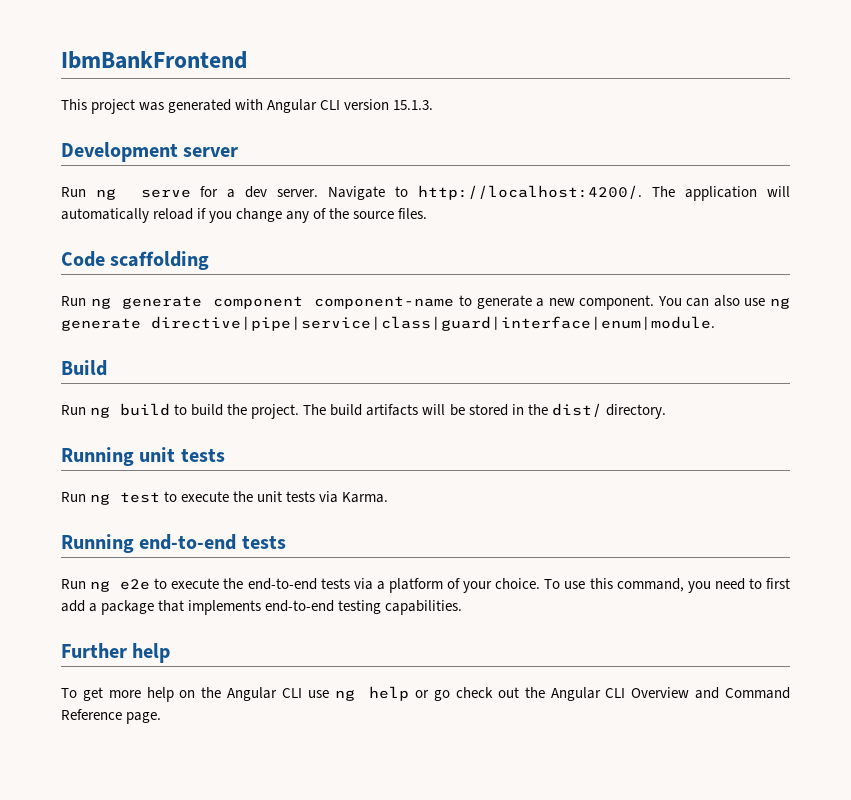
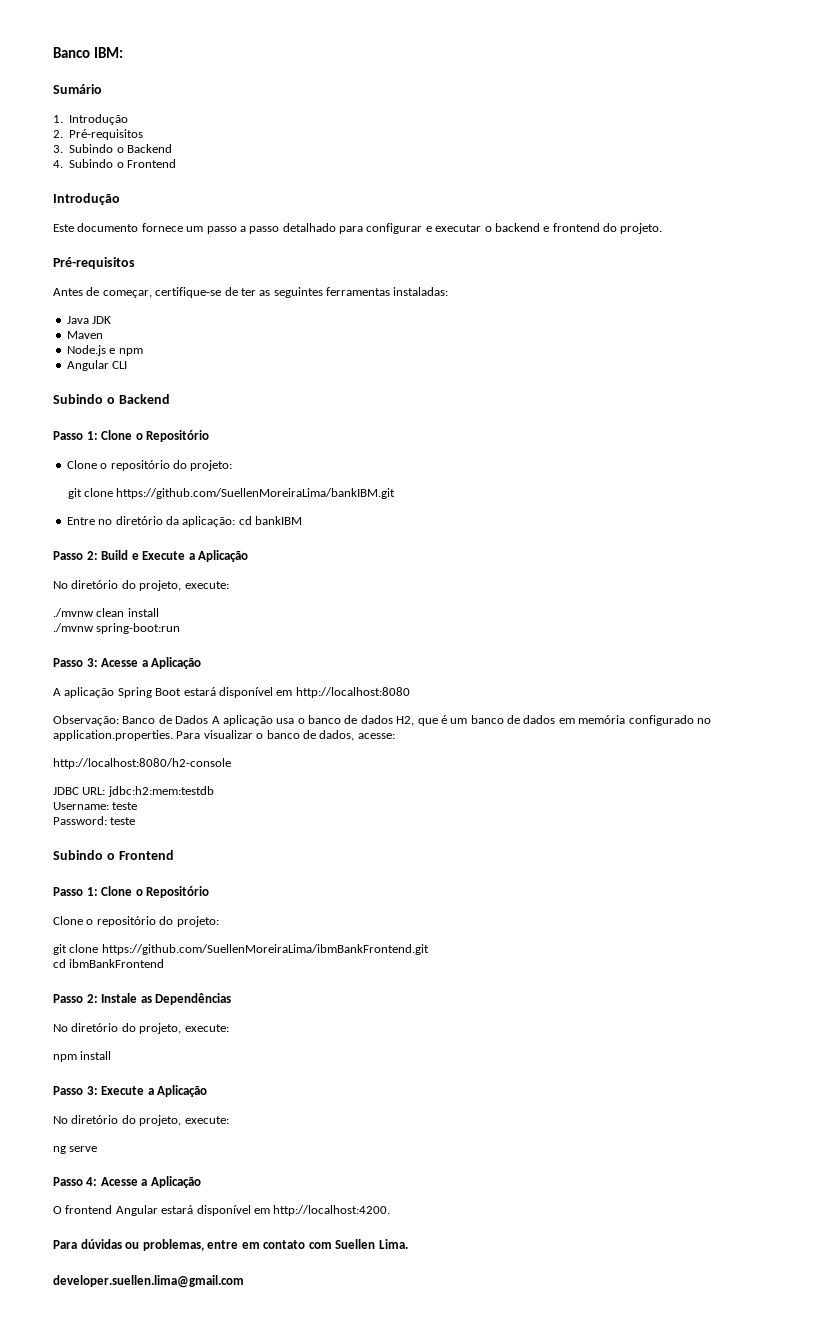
[61,51,247,69] [61,99,434,114] [61,142,239,162] [61,185,791,201] [61,208,428,223] [61,251,210,270] [61,295,790,310] [61,316,715,331] [61,360,107,376] [61,403,666,419] [61,447,225,466] [61,491,389,505] [61,534,286,553] [61,578,790,593] [61,600,463,615] [61,643,171,663] [61,686,791,702] [61,709,162,724] IbmBankFrontend // This project was generated with Angular CLI version 15.1.3. // Development server // Run ng serve for a dev server. Navigate to http://localhost:4200/. The application will automatically reload if you change any of the source files. // Code scaffolding // Run ng generate component component-name to generate a new component. You can also use ng generate directive|pipe|service|class|guard|interface|enum|module. // Build // Run ng build to build the project. The build artifacts will be stored in the dist/ directory. // Running unit tests // Run ng test to execute the unit tests via Karma. // Running end-to-end tests // Run ng e2e to execute the end-to-end tests via a platform of your choice. To use this command, you need to first add a package that implements end-to-end testing capabilities. // Further help // To get more help on the Angular CLI use ng help or go check out the Angular CLI Overview and Command Reference page. -> [53,47,123,58] [53,84,102,94] [53,114,129,125] [53,129,144,140] [53,144,172,153] [53,159,176,168] [53,193,120,205] [53,223,663,234] [53,257,135,269] [53,287,449,298] [66,316,112,324] [66,331,103,339] [66,345,143,356] [66,360,128,371] [53,394,170,404] [53,430,210,442] [66,460,233,471] [67,488,396,499] [66,516,302,527] [53,550,249,562] [53,580,229,591] [53,608,159,617] [53,623,181,634] [53,657,202,669] [53,687,410,698] [53,715,711,726] [53,730,395,741] [53,758,231,769] [53,786,214,797] [53,802,138,810] [53,816,136,825] [53,850,174,860] [53,886,210,898] [53,916,219,927] [53,944,429,955] [53,959,165,968] [53,993,232,1005] [53,1023,229,1034] [53,1051,112,1062] [53,1085,208,1097] [53,1115,229,1126] [53,1146,98,1154] [53,1176,201,1188] [53,1205,391,1216] [53,1239,408,1251] [53,1275,244,1288] Banco IBM: // Sumário // 1. Introdução // 2. Pré-requisitos // 3. Subindo o Backend // 4. Subindo o Frontend // Introdução // Este documento fornece um passo a passo detalhado para configurar e executar o backend e frontend do projeto. // Pré-requisitos // Antes de começar, certifique-se de ter as seguintes ferramentas instaladas: // Java JDK // Maven // Node.js e npm // Angular CLI // Subindo o Backend // Passo 1: Clone o Repositório // Clone o repositório do projeto: // git clone https://github.com/SuellenMoreiraLima/bankIBM.git // Entre no diretório da aplicação: cd bankIBM // Passo 2: Build e Execute a Aplicação // No diretório do projeto, execute: // ./mvnw clean install // ./mvnw spring-boot:run // Passo 3: Acesse a Aplicação // A aplicação Spring Boot estará disponível em http://localhost:8080 // Observação: Banco de Dados A aplicação usa o banco de dados H2, que é um banco de dados em memória configurado no application.properties. Para visualizar o banco de dados, acesse: // http://localhost:8080/h2-console // JDBC URL: jdbc:h2:mem:testdb // Username: teste // Password: teste // Subindo o Frontend // Passo 1: Clone o Repositório // Clone o repositório do projeto: // git clone https://github.com/SuellenMoreiraLima/ibmBankFrontend.git // cd ibmBankFrontend // Passo 2: Instale as Dependências // No diretório do projeto, execute: // npm install // Passo 3: Execute a Aplicação // No diretório do projeto, execute: // ng serve // Passo 4: Acesse a Aplicação // O frontend Angular estará disponível em http://localhost:4200. // Para dúvidas ou problemas, entre em contato com Suellen Lima. // developer.suellen.lima@gmail.com

